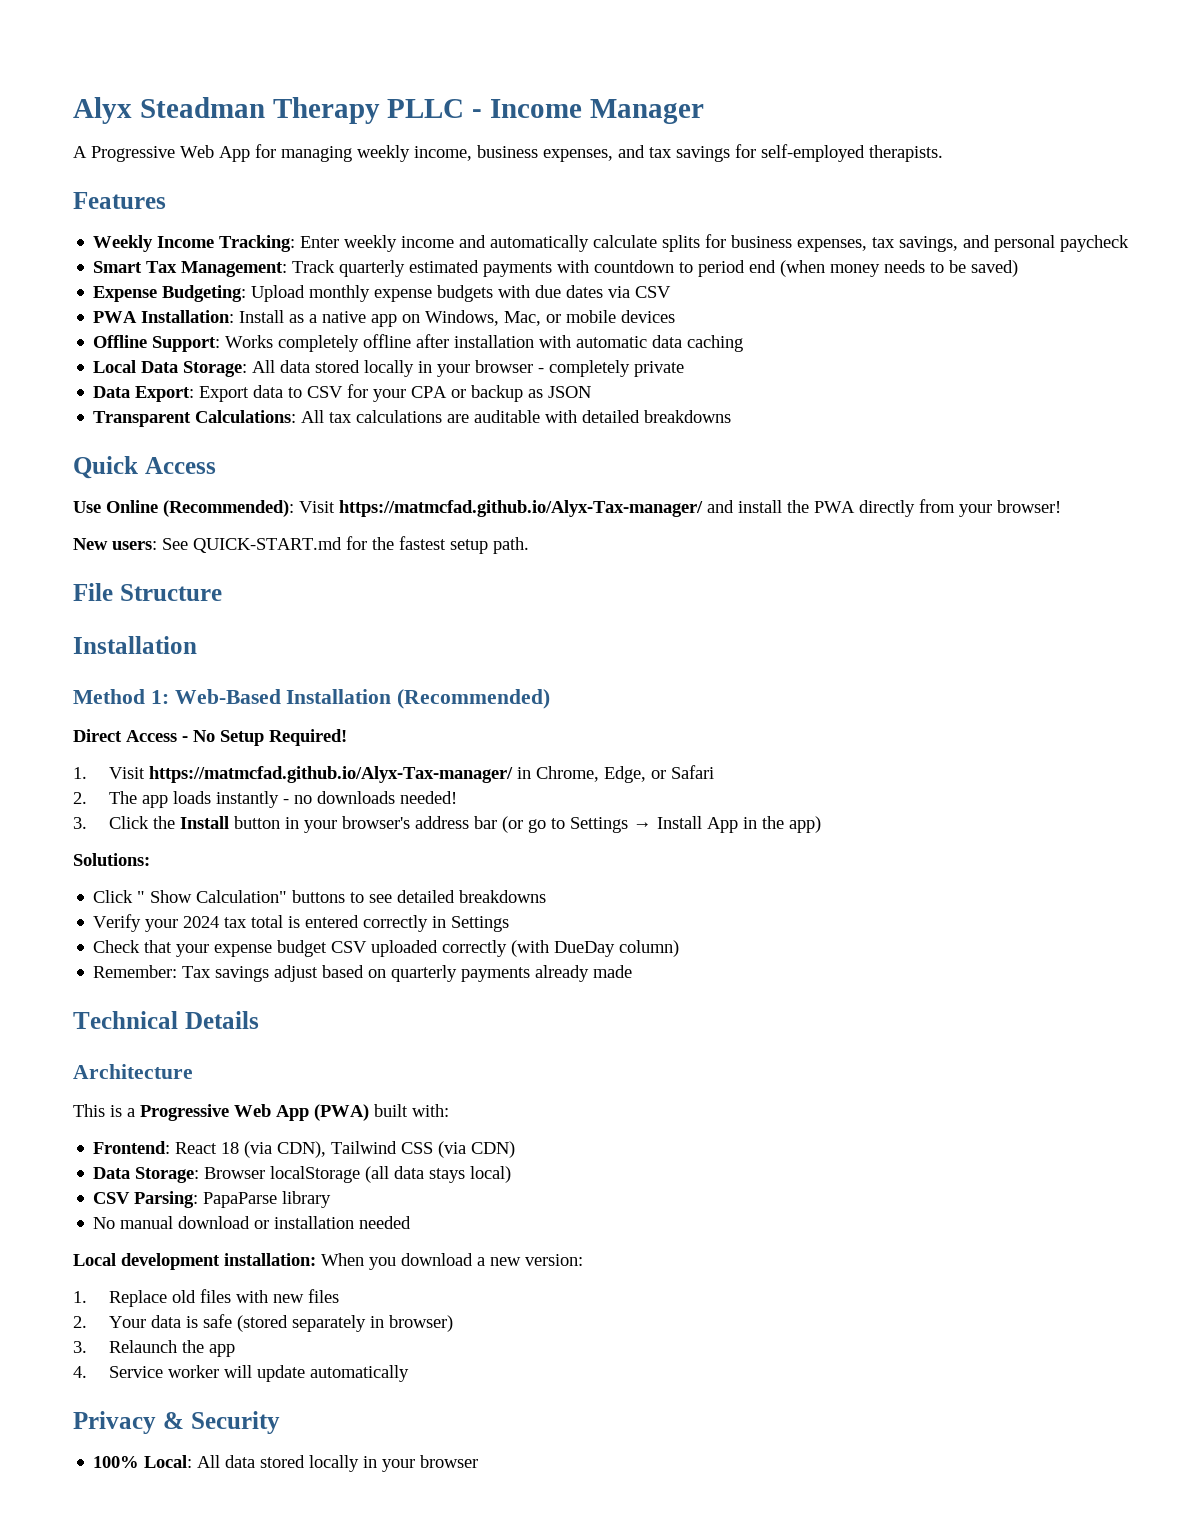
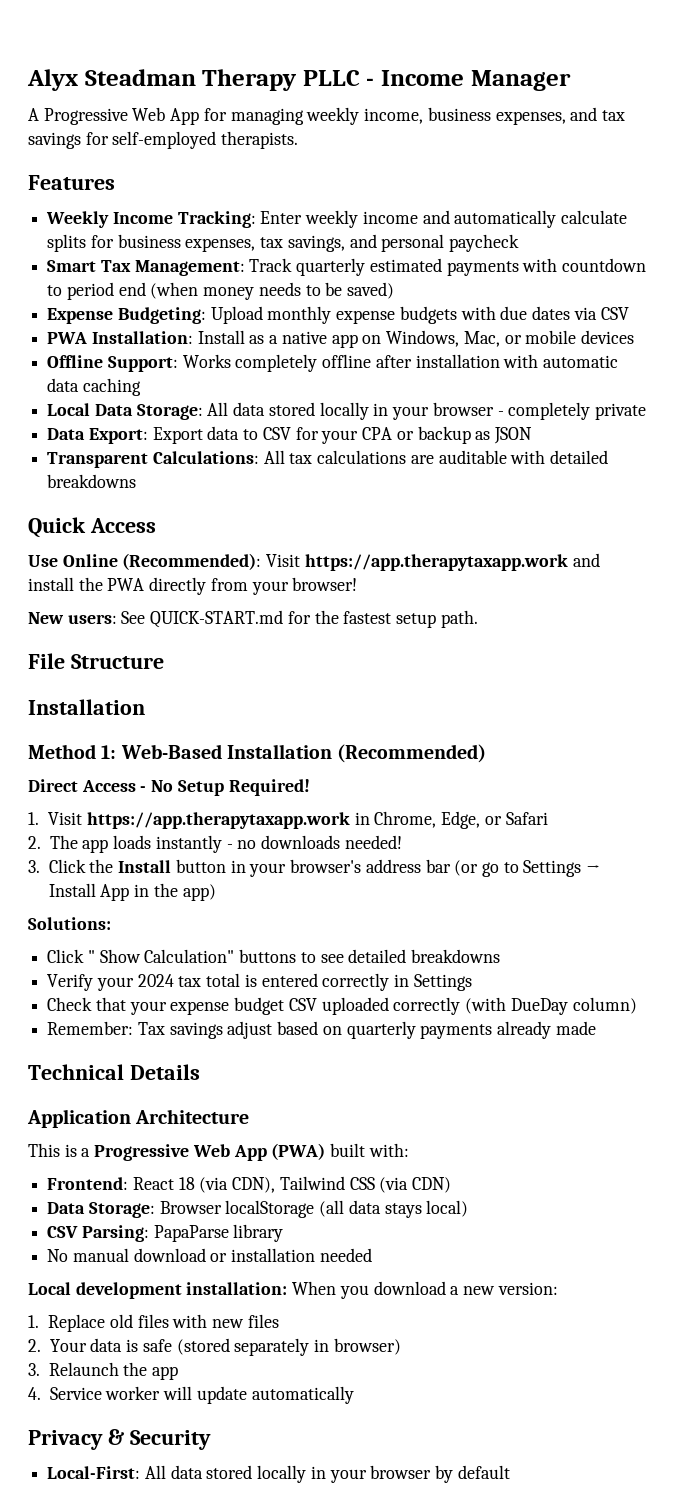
[339,500,703,517] https://matmcfad.github.io/Alyx-Tax-manager/ -> [304,554,568,571] https://app.therapytaxapp.work
[148,766,513,783] https://matmcfad.github.io/Alyx-Tax-manager/ -> [86,812,350,829] https://app.therapytaxapp.work
(259, 1020) none -> [27,1109,131,1128] Application
[93,1455,479,1472] 100% Local: All data stored locally in your browser -> [47,1465,510,1483] Local-First: All data stored locally in your browser by default

